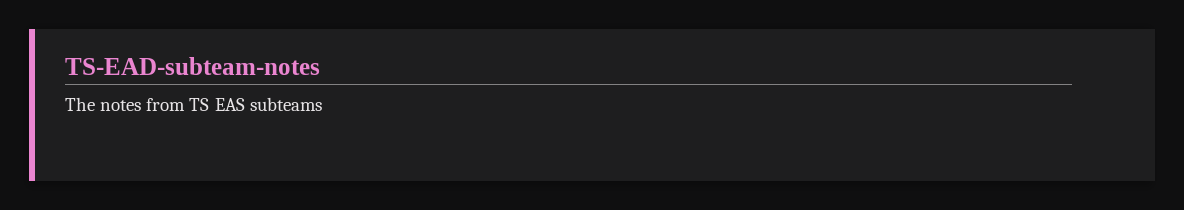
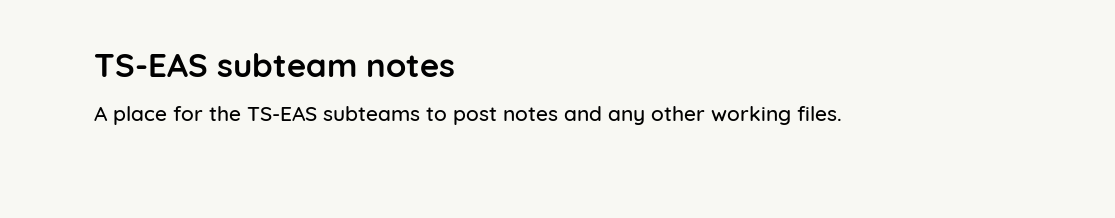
[65,57,320,75] [65,97,322,111] TS-EAD-subteam-notes // The notes from TS EAS subteams -> [94,53,455,77] [94,106,842,125] TS-EAS subteam notes // A place for the TS-EAS subteams to post notes and any other working files.

